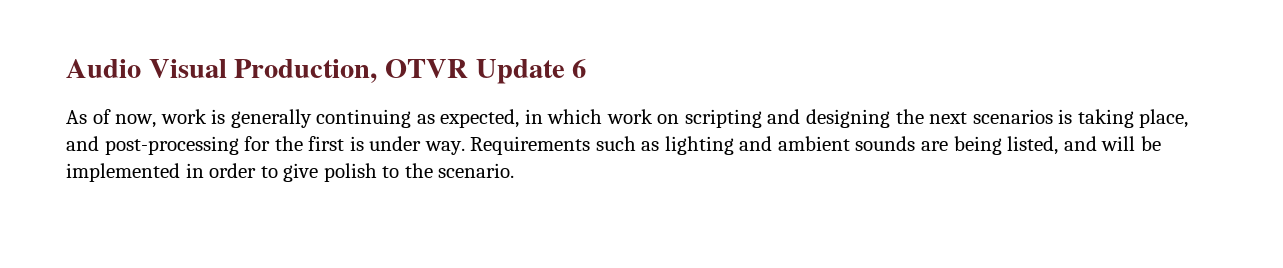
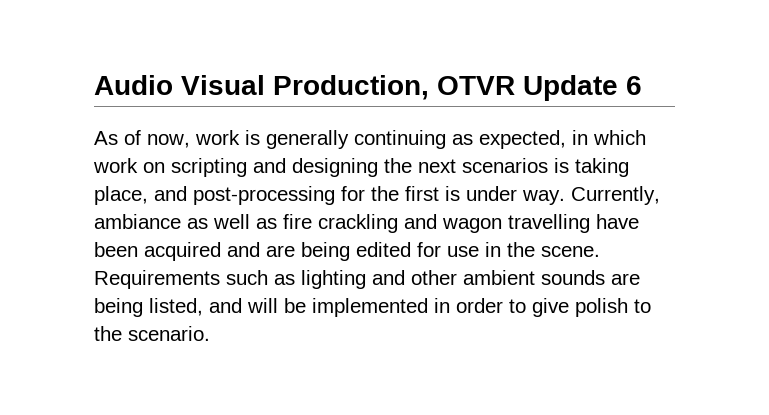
(465, 148) none -> [571,186,660,205] [94,214,639,233] [94,242,600,261] Currently, ambiance as well as fire crackling and wagon travelling have been acquired and are being edited for use in the scene.
(773, 143) none -> [411,270,457,285] other

